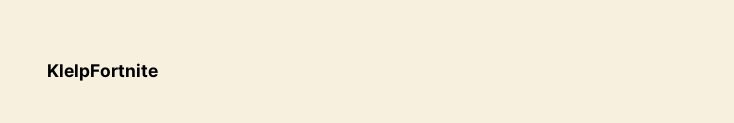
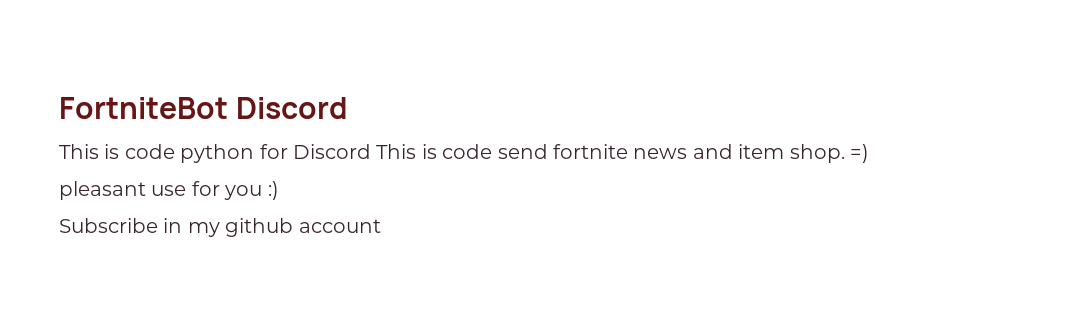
[47,63,158,81] KlelpFortnite -> [59,97,349,119] [59,144,869,163] [59,181,279,200] [59,218,381,237] FortniteBot Discord // This is code python for Discord This is code send fortnite news and item shop. =) // pleasant use for you :) // Subscribe in my github account

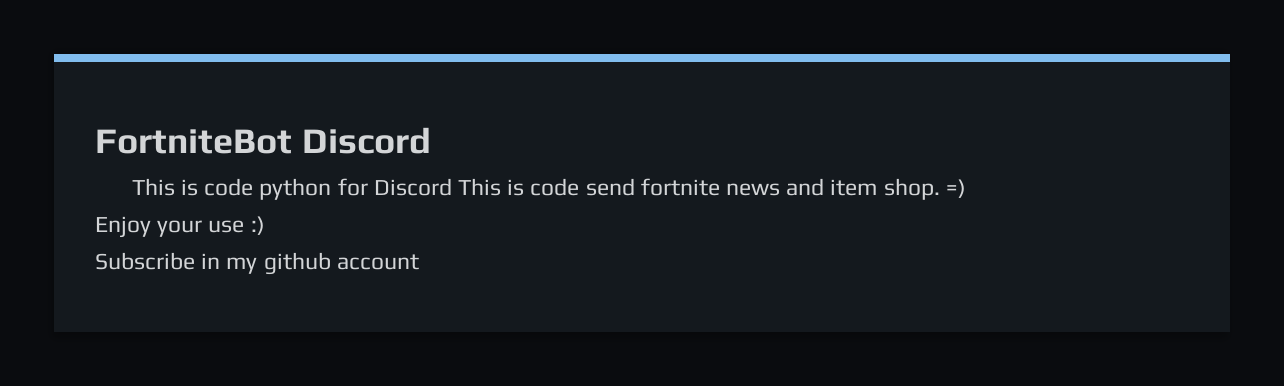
[59,181,263,200] pleasant use for you -> [95,216,245,238] Enjoy your use

